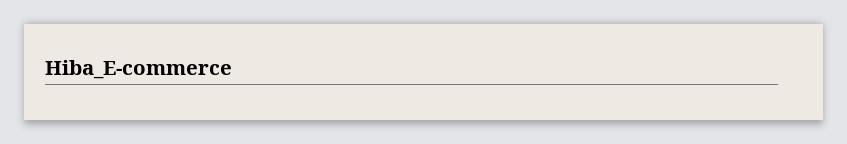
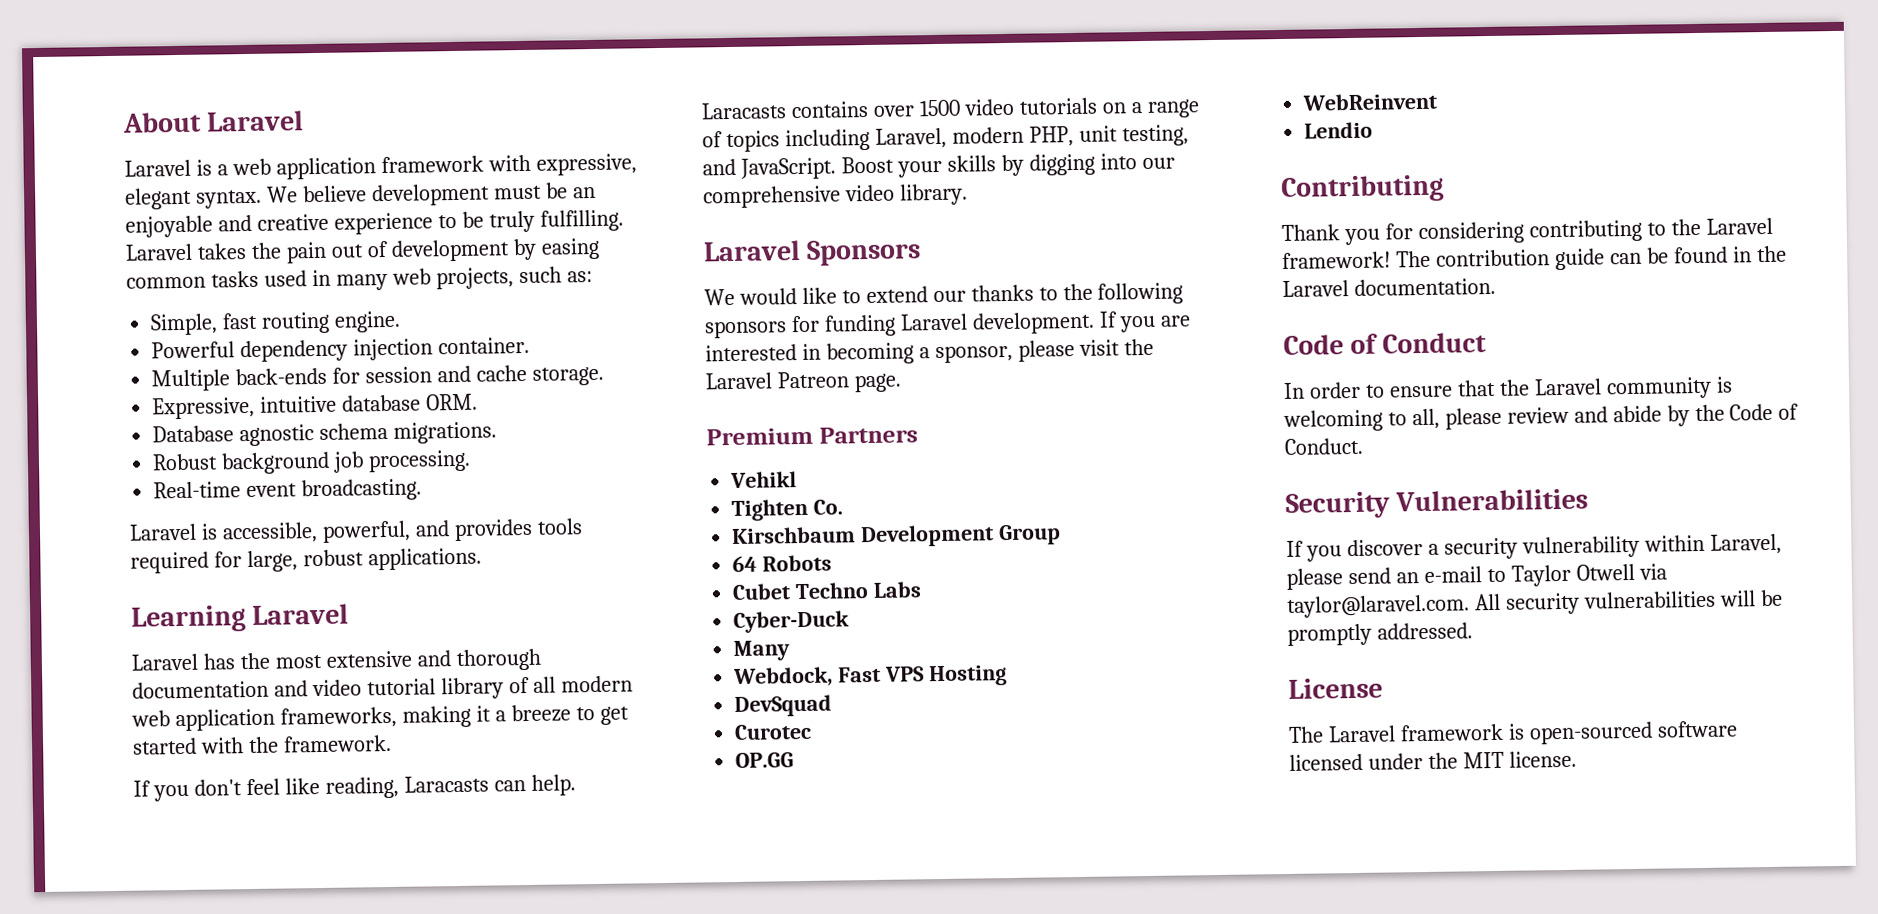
[45,60,232,79] Hiba_E-commerce -> [122,110,305,133] [124,153,637,180] [125,182,596,210] [125,209,624,238] [125,237,600,264] [126,266,593,291] [150,310,402,336] [151,336,531,363] [151,364,604,392] [152,393,479,420] [152,421,498,447] [152,449,472,475] [153,478,423,502] [129,518,583,544] [130,547,482,574] [131,603,350,633] [131,648,542,672] [132,675,633,700] [131,704,629,732] [132,734,392,755] [133,774,576,802] [701,97,1200,120] [702,124,1189,153] [702,153,1175,180] [703,183,968,209] [703,239,922,266] [704,282,1184,306] [705,311,1191,339] [705,338,1154,365] [705,371,902,393] [706,426,918,446] [730,471,798,489] [731,498,844,522] [732,524,1062,548] [732,554,833,573] [732,581,923,600] [733,610,851,633] [733,640,791,661] [733,665,1008,688] [734,694,833,717] [734,723,813,740] [735,752,795,768] [1302,92,1439,111] [1304,121,1374,139] [1280,174,1444,204] [1281,217,1773,246] [1282,245,1787,271] [1282,277,1496,298] [1283,332,1487,355] [1283,376,1733,400] [1283,403,1800,433] [1284,437,1363,455] [1285,488,1589,519] [1286,533,1782,562] [1286,563,1667,590] [1287,589,1783,618] [1287,622,1473,646] [1288,677,1383,699] [1288,720,1738,745] [1289,750,1577,771] About Laravel // Laravel is a web application framework with expressive, elegant syntax. We believe development must be an enjoyable and creative experience to be truly fulfilling. Laravel takes the pain out of development by easing common tasks used in many web projects, such as: // Simple, fast routing engine. // Powerful dependency injection container. // Multiple back-ends for session and cache storage. // Expressive, intuitive database ORM. // Database agnostic schema migrations. // Robust background job processing. // Real-time event broadcasting. // Laravel is accessible, powerful, and provides tools required for large, robust applications. // Learning Laravel // Laravel has the most extensive and thorough documentation and video tutorial library of all modern web application frameworks, making it a breeze to get started with the framework. // If you don't feel like reading, Laracasts can help. Laracasts contains over 1500 video tutorials on a range of topics including Laravel, modern PHP, unit testing, and JavaScript. Boost your skills by digging into our comprehensive video library. // Laravel Sponsors // We would like to extend our thanks to the following sponsors for funding Laravel development. If you are interested in becoming a sponsor, please visit the Laravel Patreon page. // Premium Partners // Vehikl // Tighten Co. // Kirschbaum Development Group // 64 Robots // Cubet Techno Labs // Cyber-Duck // Many // Webdock, Fast VPS Hosting // DevSquad // Curotec // OP.GG // WebReinvent // Lendio // Contributing // Thank you for considering contributing to the Laravel framework! The contribution guide can be found in the Laravel documentation. // Code of Conduct // In order to ensure that the Laravel community is welcoming to all, please review and abide by the Code of Conduct. // Security Vulnerabilities // If you discover a security vulnerability within Laravel, please send an e-mail to Taylor Otwell via taylor@laravel.com. All security vulnerabilities will be promptly addressed. // License // The Laravel framework is open-sourced software licensed under the MIT license.

